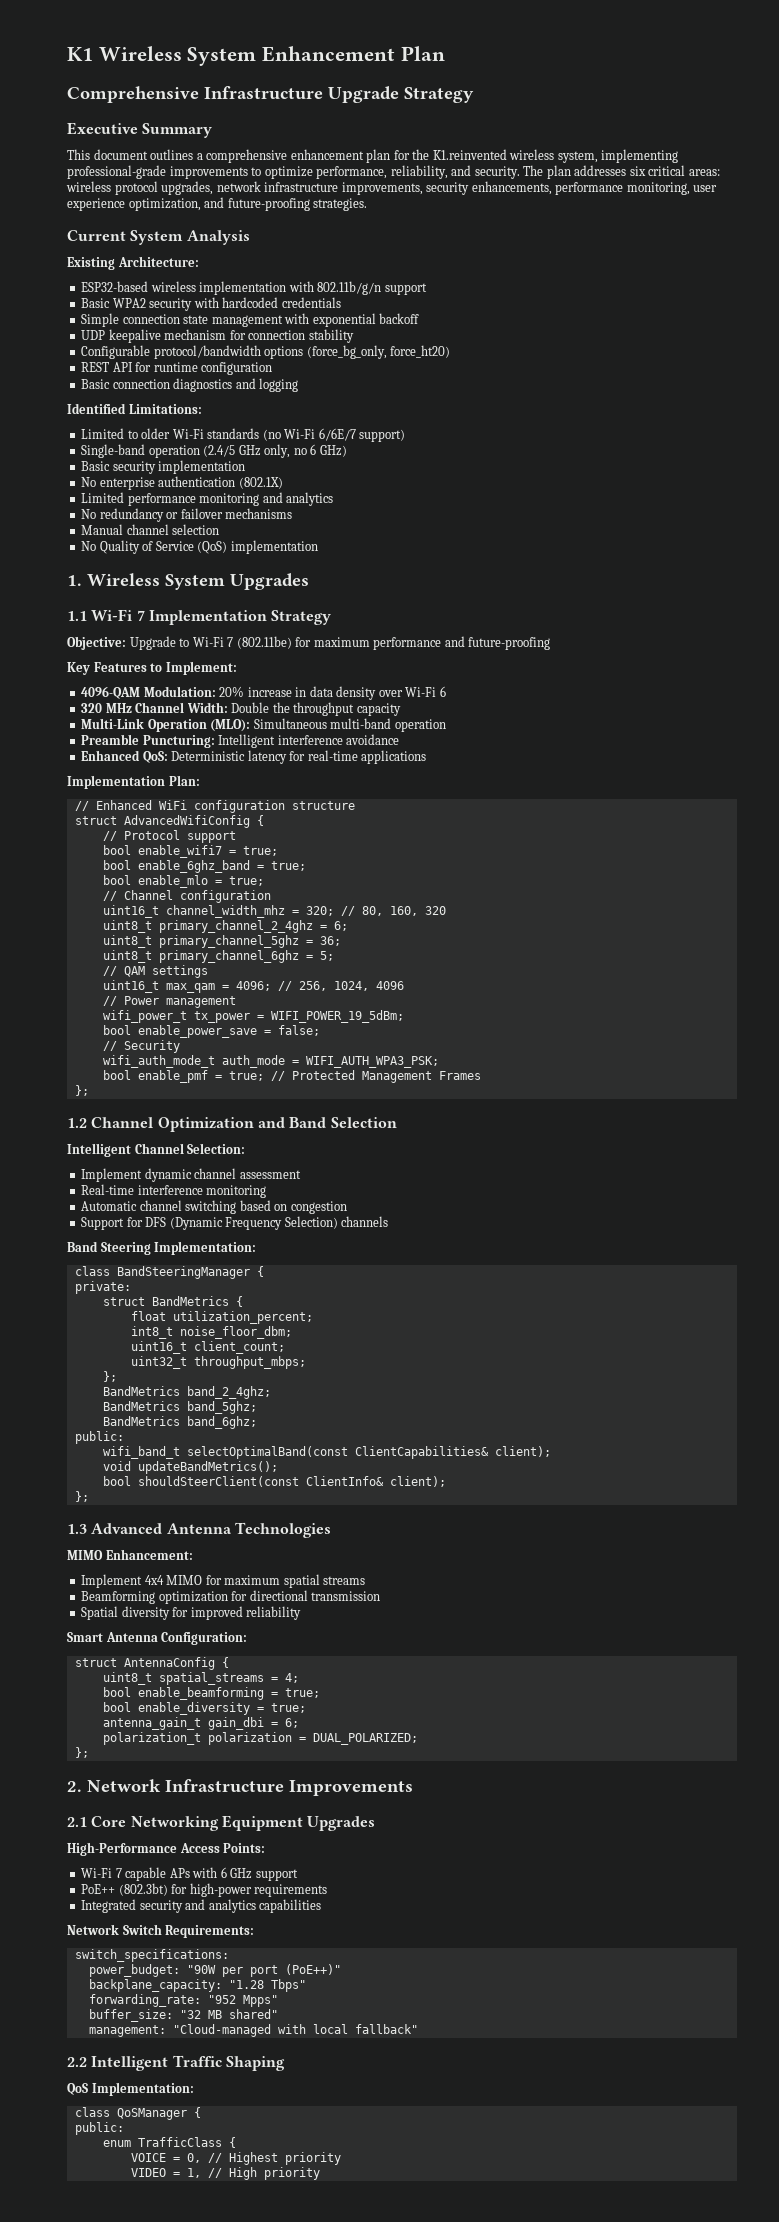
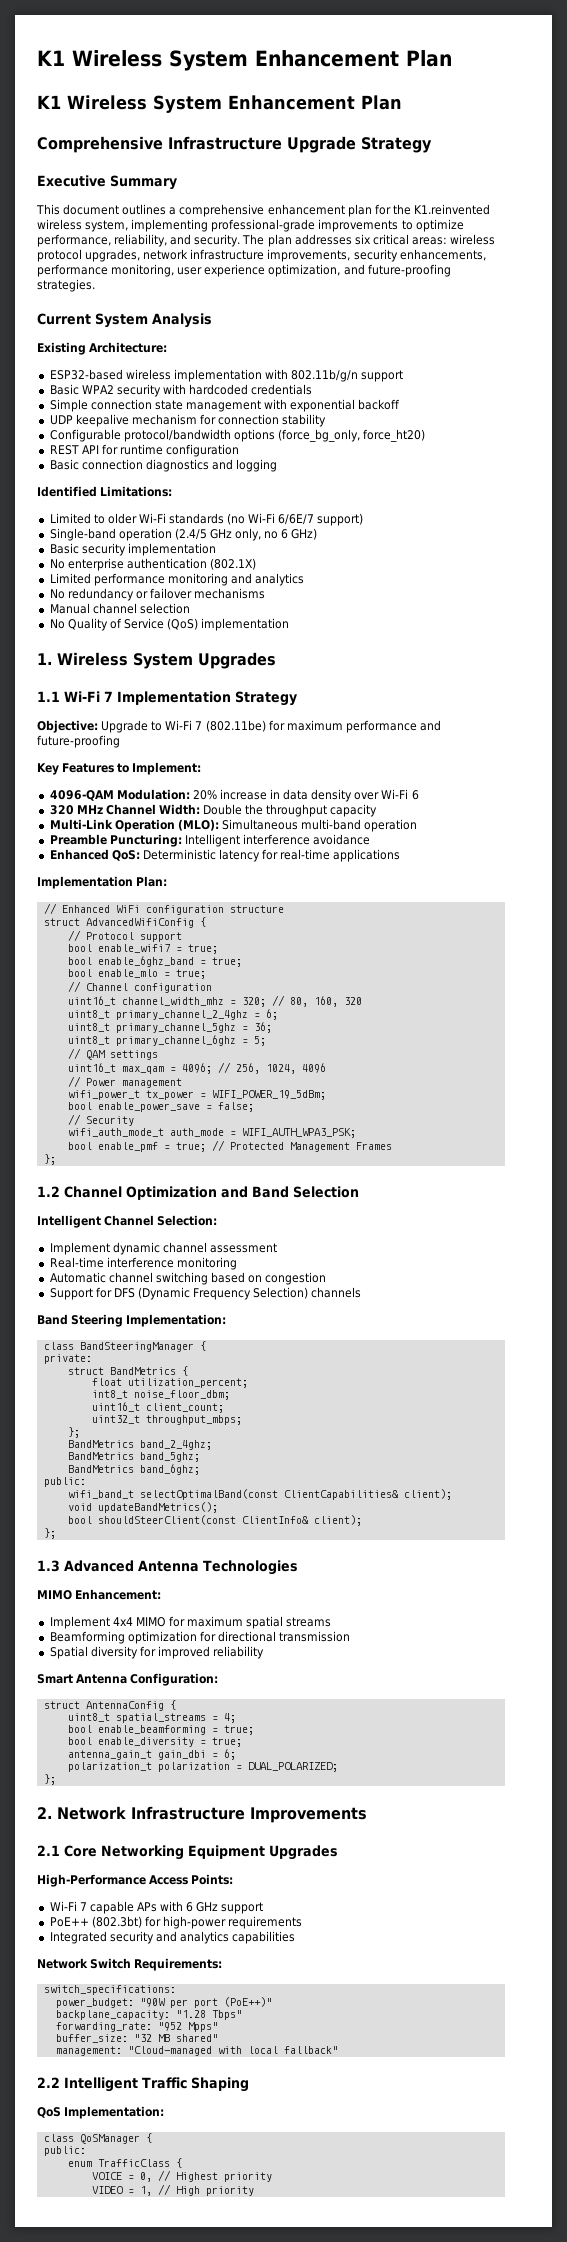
[67,46,445,66] K1 Wireless System Enhancement Plan -> [37,50,452,71] [37,95,402,113] K1 Wireless System Enhancement Plan // K1 Wireless System Enhancement Plan

